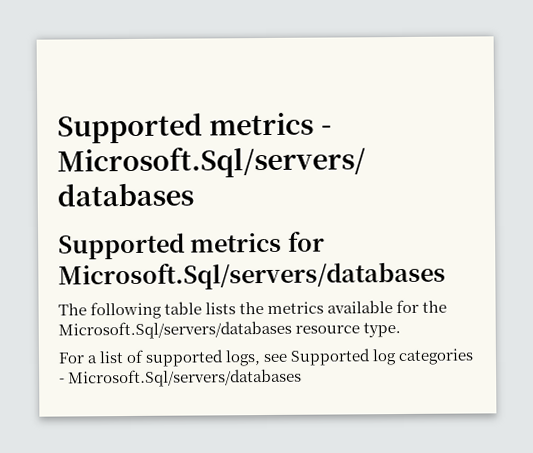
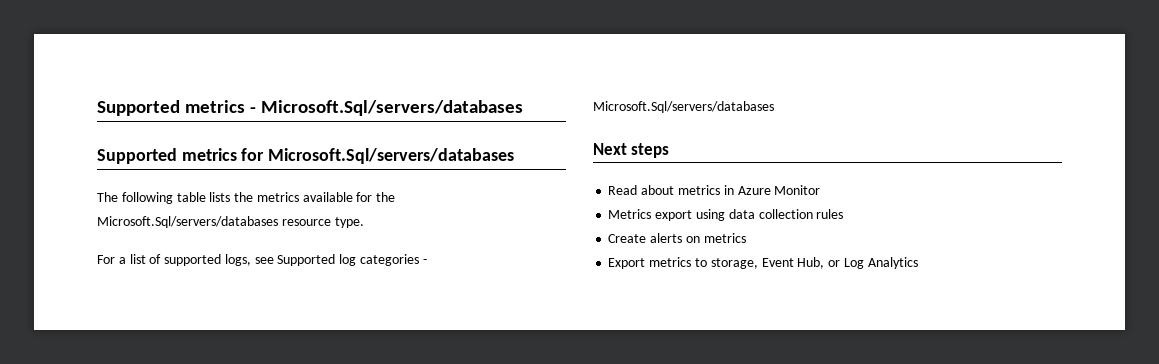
(303, 378) none -> [593,143,670,158] [608,185,821,195] [608,209,844,221] [608,233,746,243] [608,257,918,269] // Next steps // Read about metrics in Azure Monitor // Metrics export using data collection rules // Create alerts on metrics // Export metrics to storage, Event Hub, or Log Analytics

